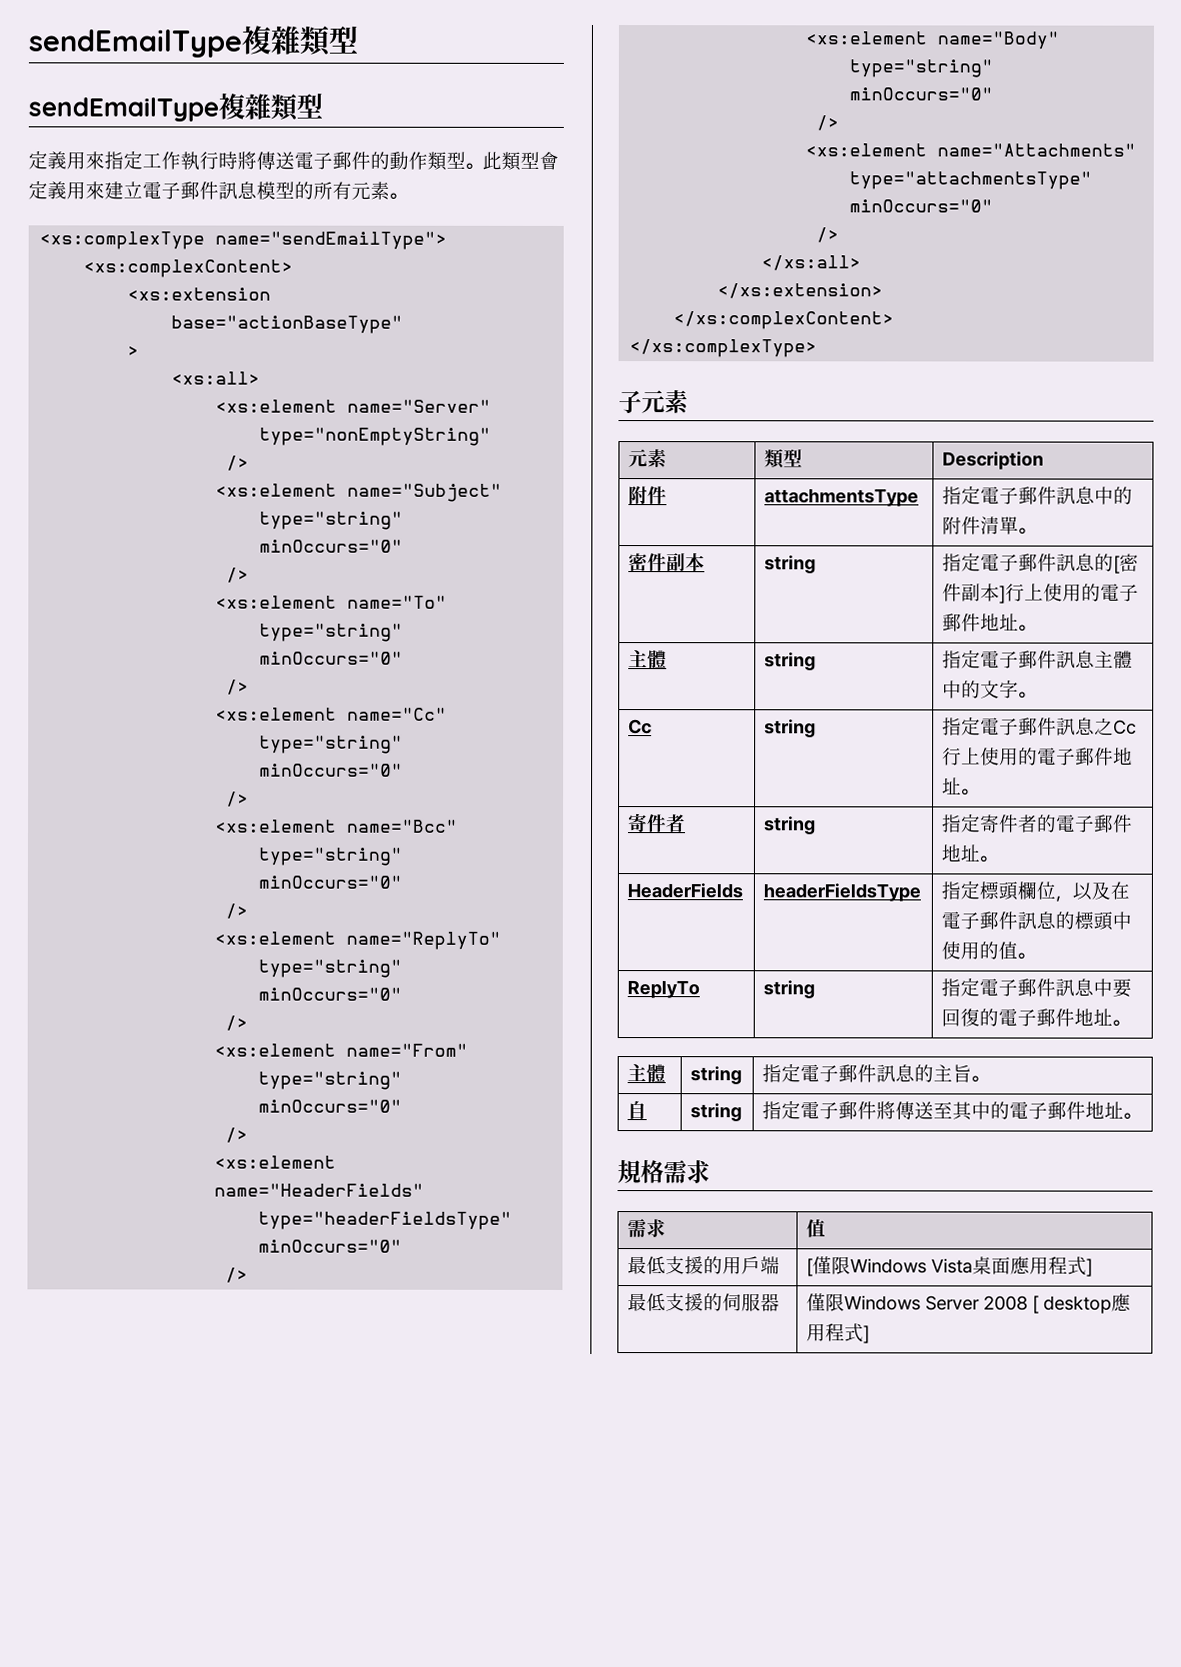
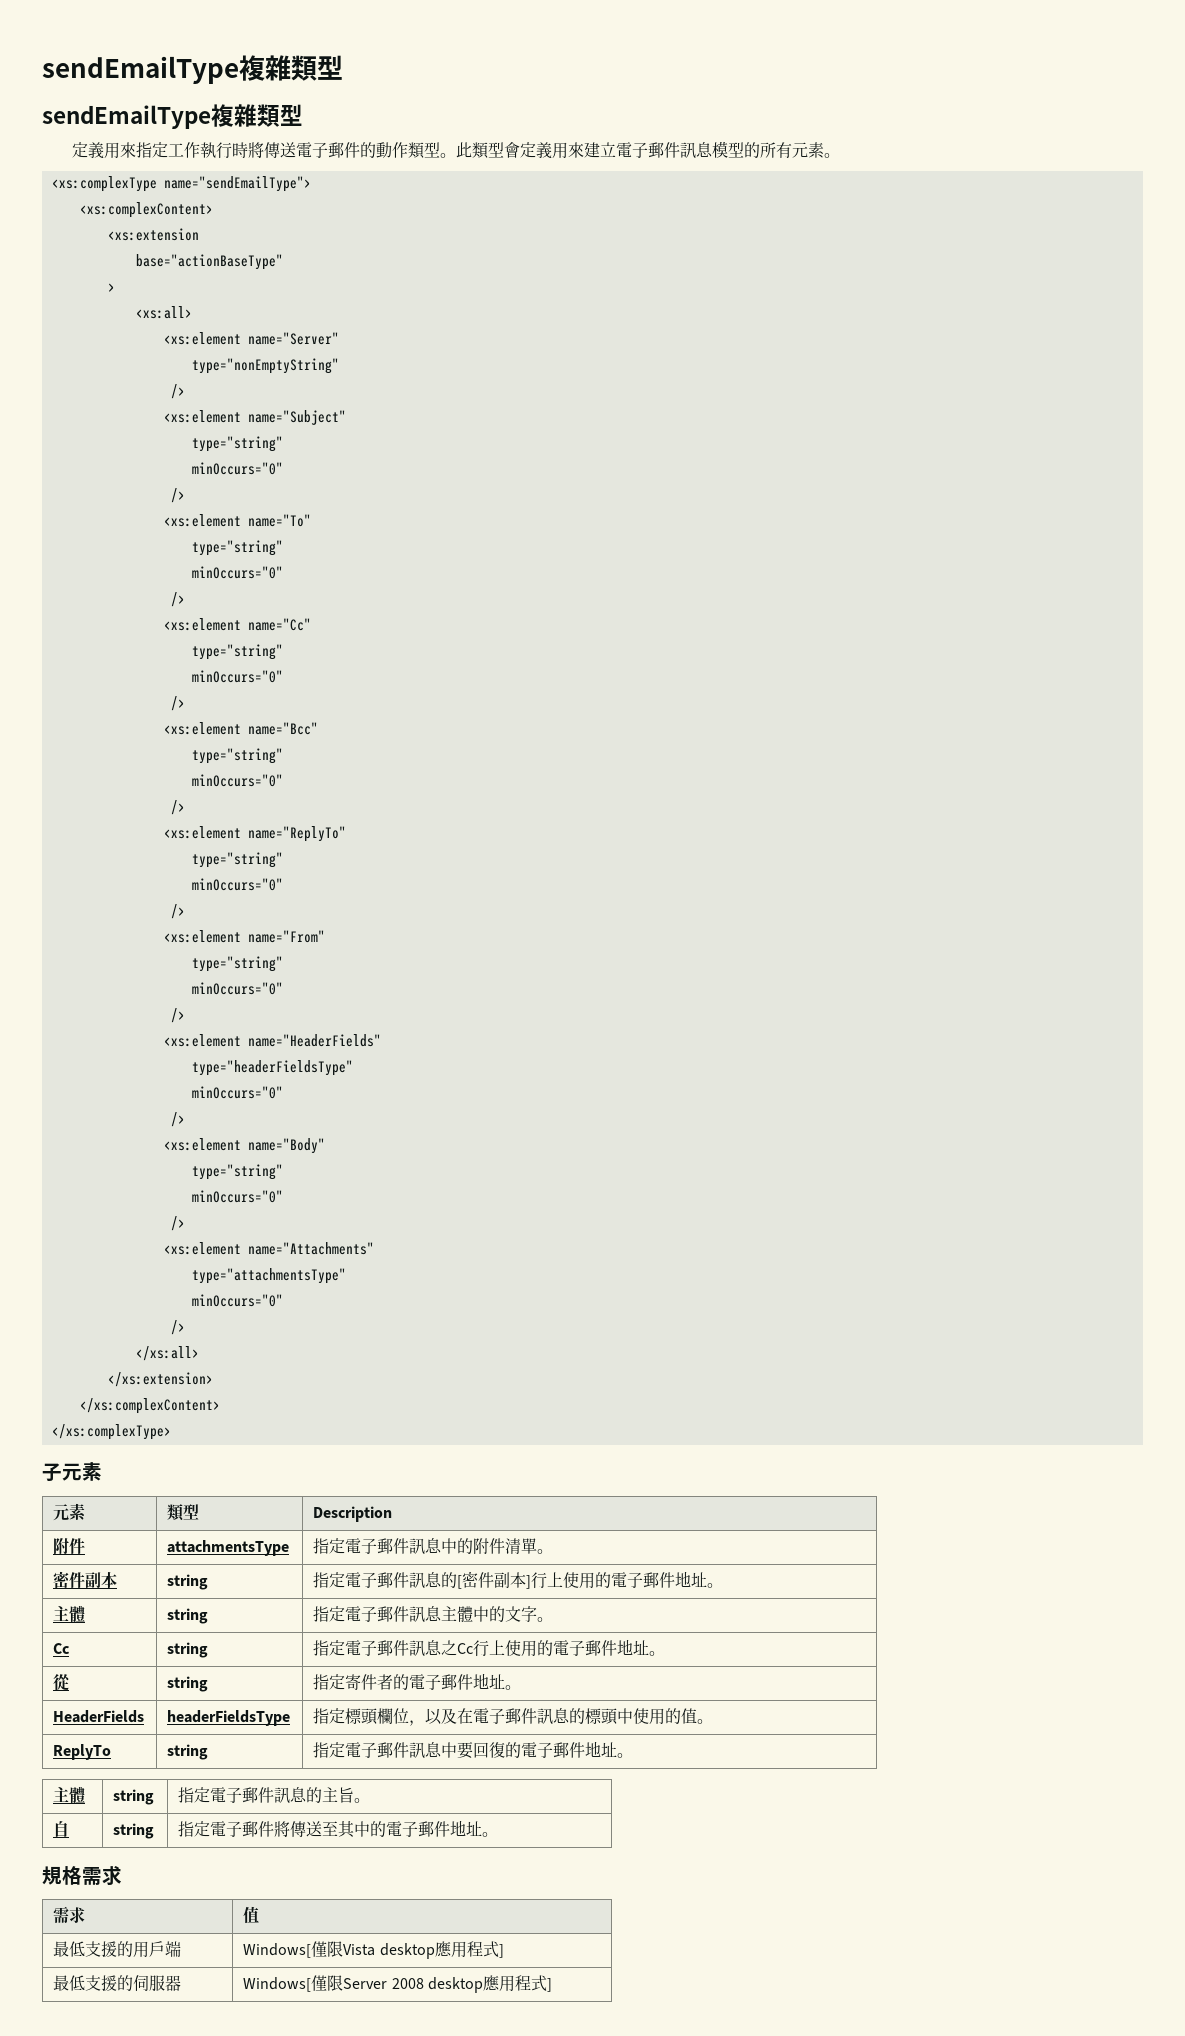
[628,813,687,833] 寄件者 -> [53,1674,71,1691] 從
[806,1256,1012,1277] [僅限Windows Vista桌面 -> [243,1941,435,1959] Windows[僅限Vista desktop
[806,1293,922,1312] 僅限Windows -> [243,1975,344,1992] Windows[僅限
[1032,1295,1040,1314] [ -> (424, 1983) none

